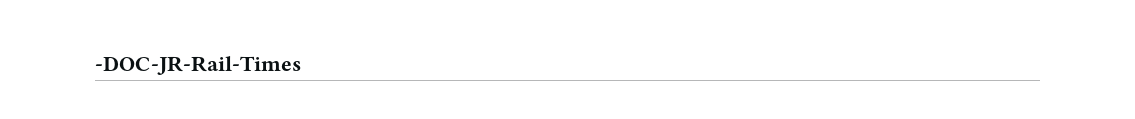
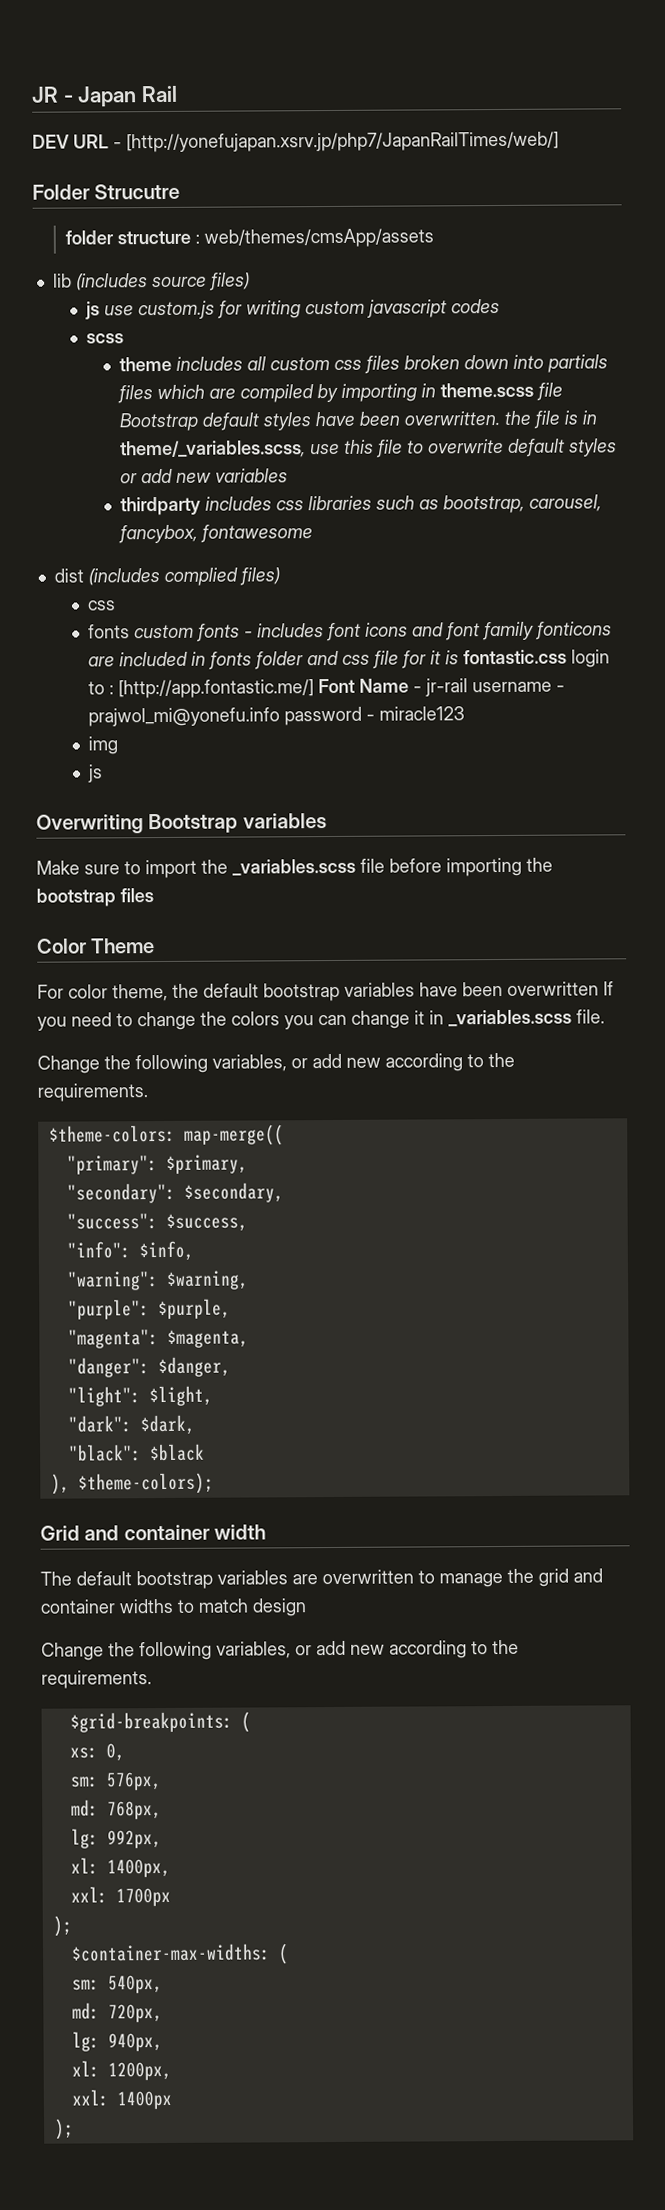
[95,56,301,75] -DOC-JR-Rail-Times -> [31,85,179,108] [32,131,559,153] [32,183,181,200] [65,228,435,248] [52,272,250,291] [85,298,501,320] [86,333,125,344] [119,354,609,374] [117,382,564,404] [119,410,598,432] [120,438,618,459] [120,468,289,484] [120,494,603,516] [118,524,314,544] [53,567,280,586] [88,600,117,611] [88,621,613,642] [88,649,611,670] [88,678,566,699] [88,706,466,727] [88,736,119,755] [87,764,104,783] [36,813,327,834] [36,857,553,879] [36,888,154,907] [37,938,156,954] [37,981,614,1002] [37,1009,605,1031] [37,1052,515,1074] [37,1083,148,1102] [48,1124,284,1146] [66,1154,248,1175] [66,1182,284,1204] [66,1213,248,1232] [66,1240,194,1262] [66,1270,249,1291] [67,1298,231,1320] [67,1329,249,1349] [67,1356,231,1378] [67,1385,213,1407] [67,1414,195,1436] [68,1443,205,1462] [50,1472,214,1495] [40,1524,267,1541] [40,1568,603,1590] [40,1598,307,1617] [41,1639,519,1661] [41,1670,152,1689] [69,1711,251,1733] [69,1743,125,1762] [69,1772,162,1791] [70,1799,162,1820] [70,1828,162,1849] [70,1857,171,1878] [70,1886,171,1907] [52,1915,72,1937] [70,1943,289,1965] [71,1975,163,1994] [71,2002,163,2023] [71,2031,163,2052] [71,2060,172,2081] [71,2089,172,2110] [54,2118,74,2140] JR - Japan Rail // DEV URL - [http://yonefujapan.xsrv.jp/php7/JapanRailTimes/web/] // Folder Strucutre // folder structure : web/themes/cmsApp/assets // lib (includes source files) // js use custom.js for writing custom javascript codes // scss // theme includes all custom css files broken down into partials files which are compiled by importing in theme.scss file Bootstrap default styles have been overwritten. the file is in theme/_variables.scss, use this file to overwrite default styles or add new variables // thirdparty includes css libraries such as bootstrap, carousel, fancybox, fontawesome // dist (includes complied files) // css // fonts custom fonts - includes font icons and font family fonticons are included in fonts folder and css file for it is fontastic.css login to : [http://app.fontastic.me/] Font Name - jr-rail username - prajwol_mi@yonefu.info password - miracle123 // img // js // Overwriting Bootstrap variables // Make sure to import the _variables.scss file before importing the bootstrap files // Color Theme // For color theme, the default bootstrap variables have been overwritten If you need to change the colors you can change it in _variables.scss file. // Change the following variables, or add new according to the requirements. // $theme-colors: map-merge(( // "primary": $primary, // "secondary": $secondary, // "success": $success, // "info": $info, // "warning": $warning, // "purple": $purple, // "magenta": $magenta, // "danger": $danger, // "light": $light, // "dark": $dark, // "black": $black // ), $theme-colors); // Grid and container width // The default bootstrap variables are overwritten to manage the grid and container widths to match design // Change the following variables, or add new according to the requirements. // $grid-breakpoints: ( // xs: 0, // sm: 576px, // md: 768px, // lg: 992px, // xl: 1400px, // xxl: 1700px // ); // $container-max-widths: ( // sm: 540px, // md: 720px, // lg: 940px, // xl: 1200px, // xxl: 1400px // );

